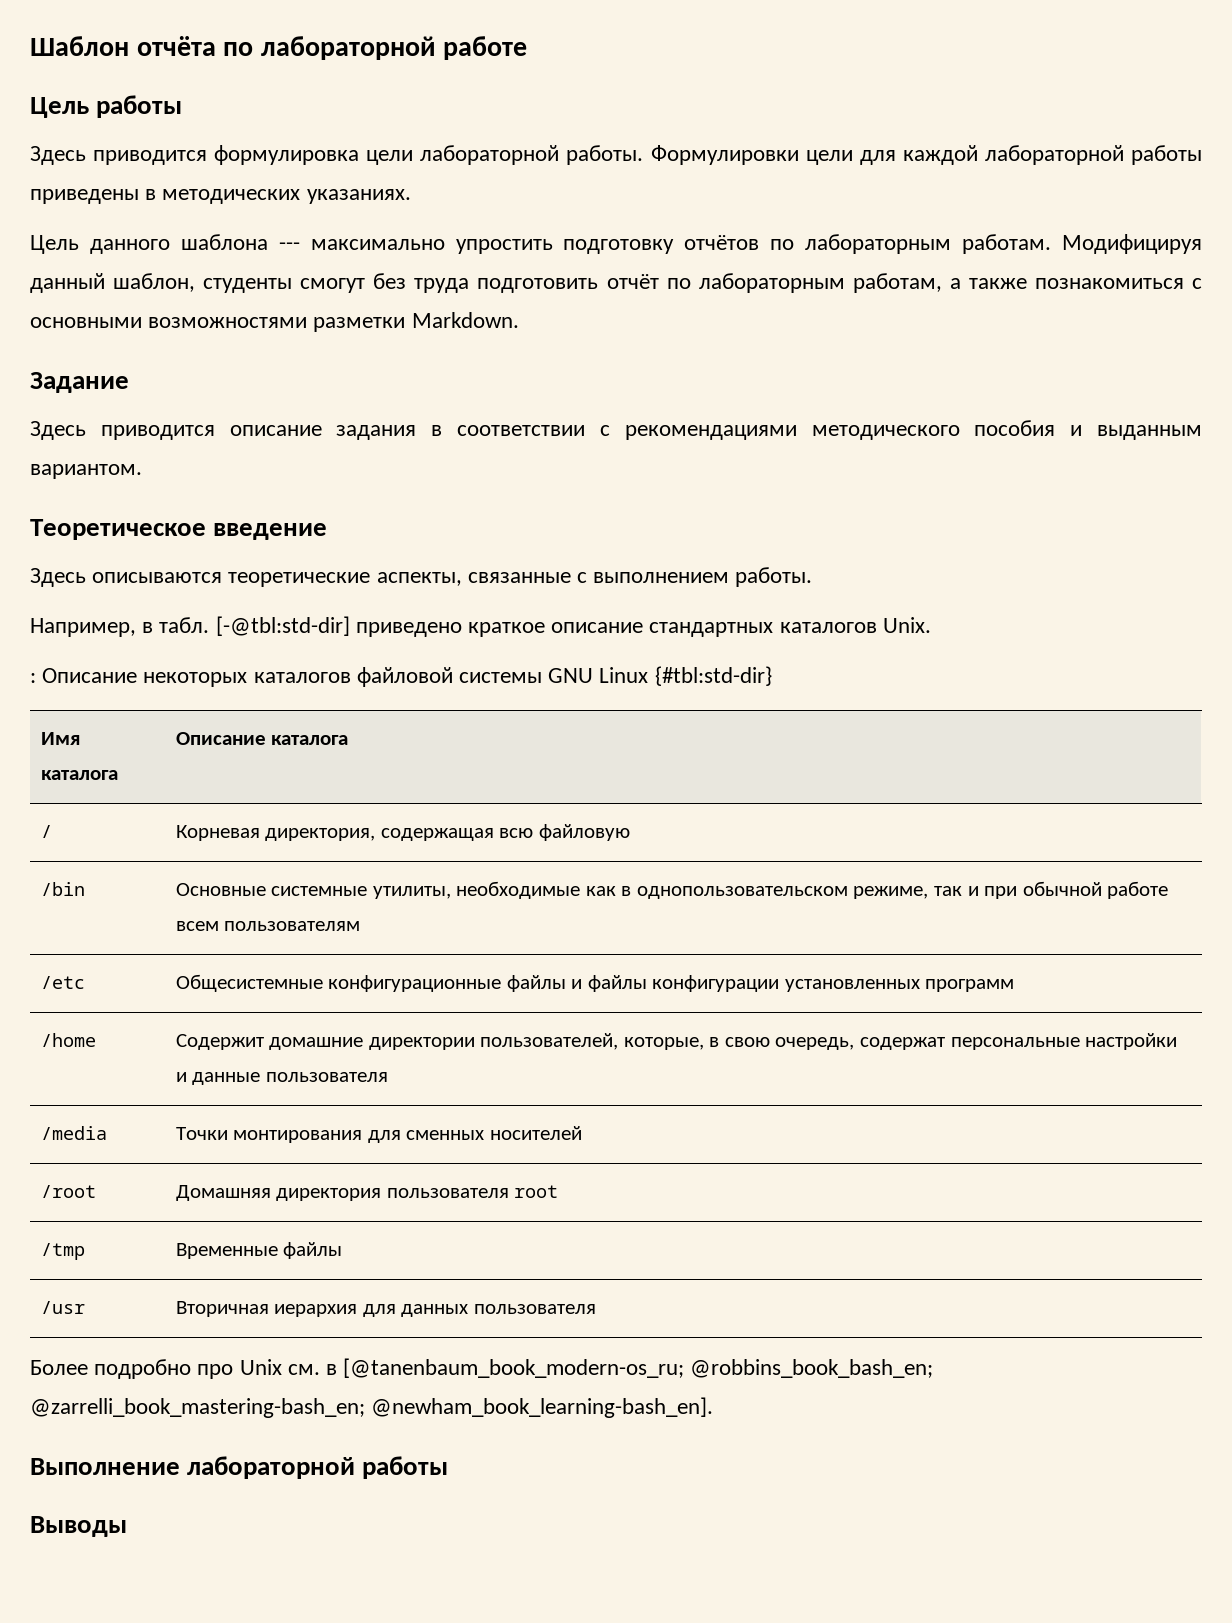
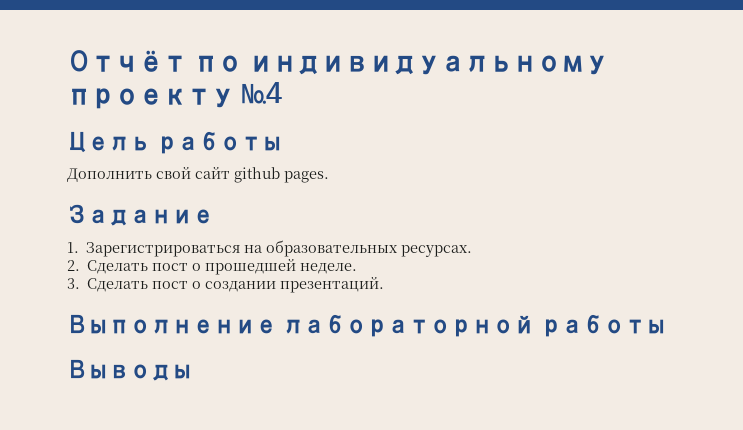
[30,36,528,60] [30,95,183,118] [30,145,1202,165] [30,189,411,204] [30,234,1202,254] [30,273,1202,293] [30,312,519,332] [30,372,129,393] [30,420,1202,440] [30,464,142,479] [30,519,328,540] [30,567,813,587] [30,616,931,637] [30,666,772,687] [40,732,80,745] [40,770,118,780] [175,732,349,745] [40,825,52,838] [175,824,630,841] [40,882,85,896] [175,881,1169,899] [175,921,361,931] [40,976,85,989] [175,974,1015,992] [40,1033,96,1047] [175,1033,1178,1050] [175,1072,388,1085] [40,1126,107,1140] [175,1126,582,1143] [40,1185,96,1198] [175,1185,559,1201] [40,1243,85,1260] [175,1242,343,1259] [40,1301,85,1314] [175,1301,596,1317] [30,1358,934,1379] [30,1397,714,1418] Шаблон отчёта по лабораторной работе // Цель работы // Здесь приводится формулировка цели лабораторной работы. Формулировки цели для каждой лабораторной работы приведены в методических указаниях. // Цель данного шаблона --- максимально упростить подготовку отчётов по лабораторным работам. Модифицируя данный шаблон, студенты смогут без труда подготовить отчёт по лабораторным работам, а также познакомиться с основными возможностями разметки Markdown. // Задание // Здесь приводится описание задания в соответствии с рекомендациями методического пособия и выданным вариантом. // Теоретическое введение // Здесь описываются теоретические аспекты, связанные с выполнением работы. // Например, в табл. [-@tbl:std-dir] приведено краткое описание стандартных каталогов Unix. // : Описание некоторых каталогов файловой системы GNU Linux {#tbl:std-dir} // Имя каталога | Описание каталога // / | Корневая директория, содержащая всю файловую // /bin | Основные системные утилиты, необходимые как в однопользовательском режиме, так и при обычной работе всем пользователям // /etc | Общесистемные конфигурационные файлы и файлы конфигурации установленных программ // /home | Содержит домашние директории пользователей, которые, в свою очередь, содержат персональные настройки и данные пользователя // /media | Точки монтирования для сменных носителей // /root | Домашняя директория пользователя root // /tmp | Временные файлы // /usr | Вторичная иерархия для данных пользователя // Более подробно про Unix см. в [@tanenbaum_book_modern-os_ru; @robbins_book_bash_en; @zarrelli_book_mastering-bash_en; @newham_book_learning-bash_en]. -> [67,50,610,75] [67,82,283,109] [67,131,284,154] [67,167,329,183] [67,204,214,226] [67,240,473,257] [67,259,358,275] [67,277,385,293] Отчёт по индивидуальному проекту №4 // Цель работы // Дополнить свой сайт github pages. // Задание // 1. Зарегистрироваться на образовательных ресурсах. // 2. Сделать пост о прошедшей неделе. // 3. Сделать пост о создании презентаций.

